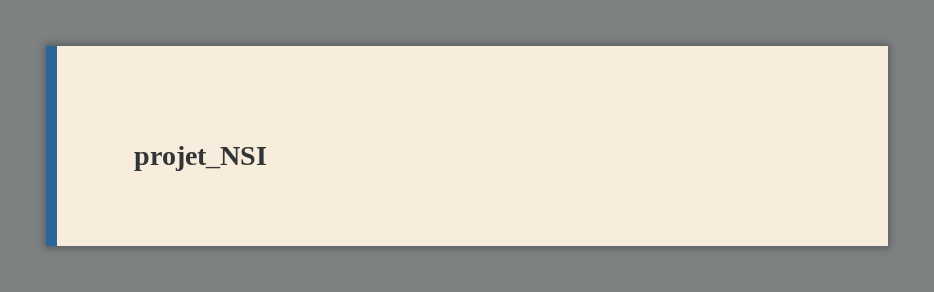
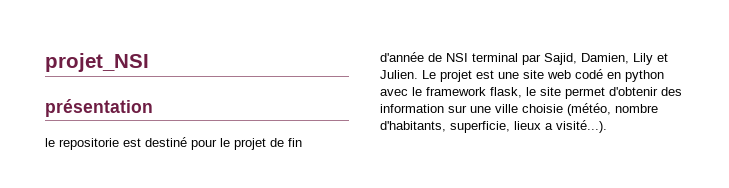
(267, 158) none -> [45,99,153,117] [45,137,302,150] [380,52,668,65] [380,69,664,82] [380,87,682,99] [380,103,658,116] [380,120,607,133] // présentation // le repositorie est destiné pour le projet de fin d'année de NSI terminal par Sajid, Damien, Lily et Julien. Le projet est une site web codé en python avec le framework flask, le site permet d'obtenir des information sur une ville choisie (météo, nombre d'habitants, superficie, lieux a visité...).

